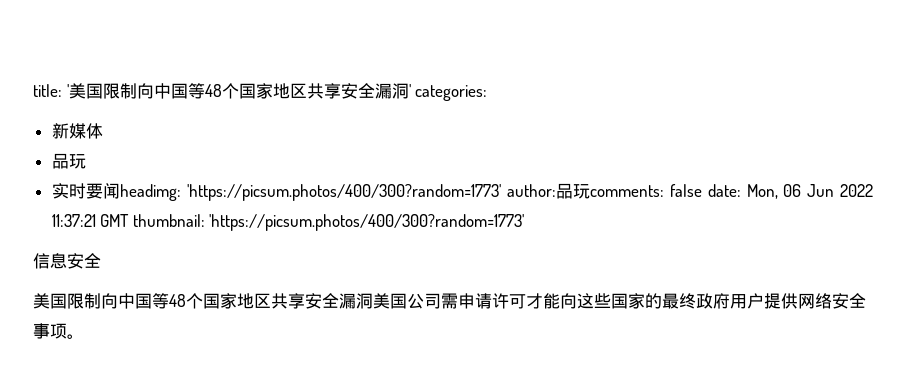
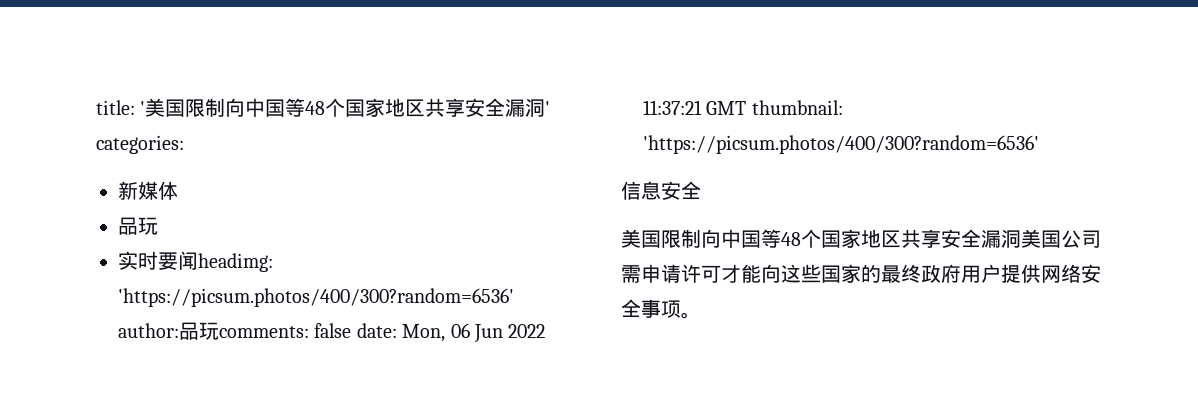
[186,184,502,201] 'https://picsum.photos/400/300?random=1773' -> [118,288,514,307] 'https://picsum.photos/400/300?random=6536'
[209,214,525,231] 'https://picsum.photos/400/300?random=1773' -> [643,135,1039,154] 'https://picsum.photos/400/300?random=6536'

